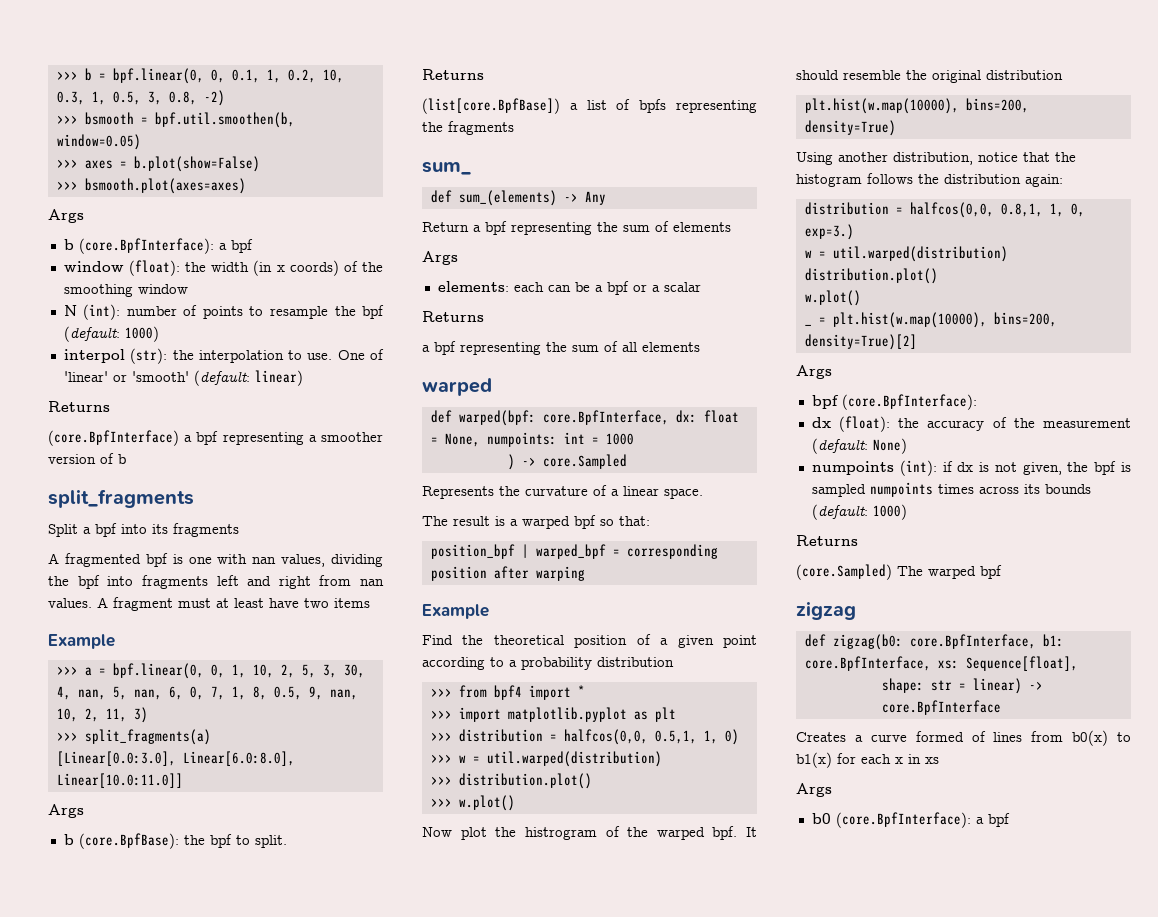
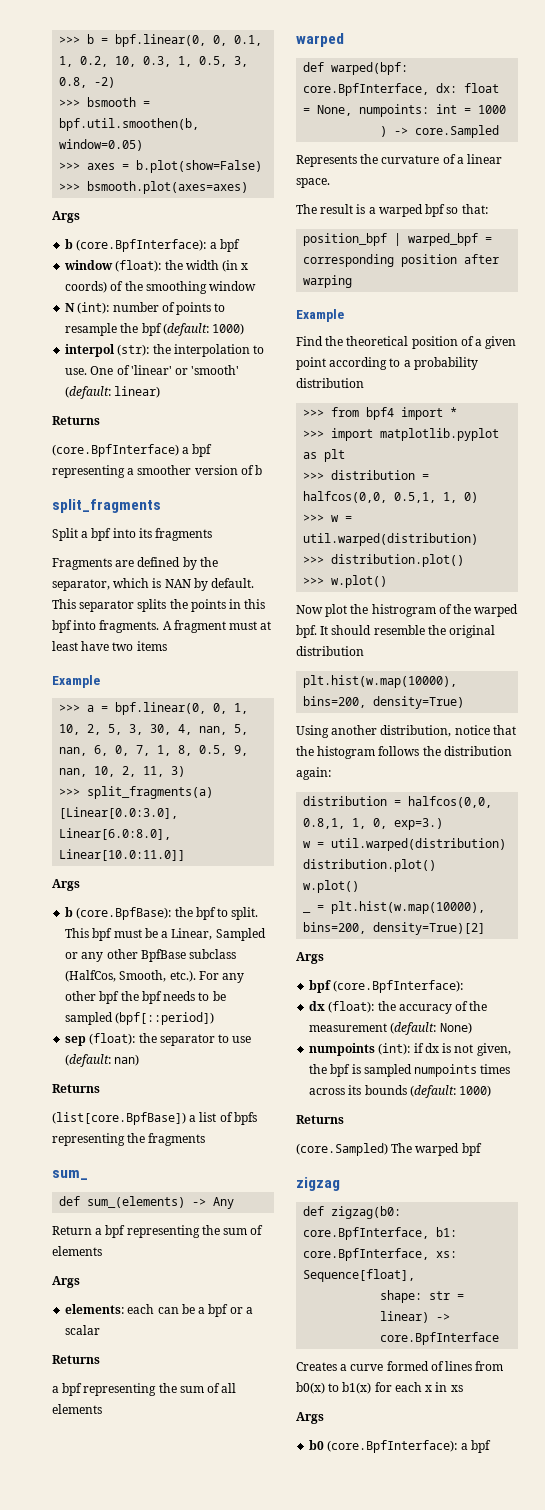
[48,553,383,567] [48,575,384,589] [48,598,92,608] A fragmented bpf is one with nan values, dividing the bpf into fragments left and right from nan values. -> [52,557,218,570] [52,578,255,591] [52,599,266,612] [52,620,160,633] Fragments are defined by the separator, which is NAN by default. This separator splits the points in this bpf into fragments.
(287, 841) none -> [65,928,266,941] [65,949,237,962] [65,970,245,983] [65,991,226,1004] [65,1012,215,1025] [65,1033,252,1046] [65,1054,140,1067] This bpf must be a Linear, Sampled or any other BpfBase subclass (HalfCos, Smooth, etc.). For any other bpf the bpf needs to be sampled (bpf[::period]) // sep (float): the separator to use (default: nan)

